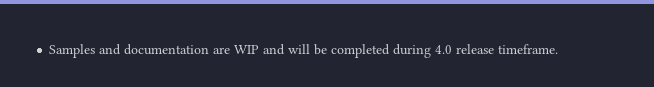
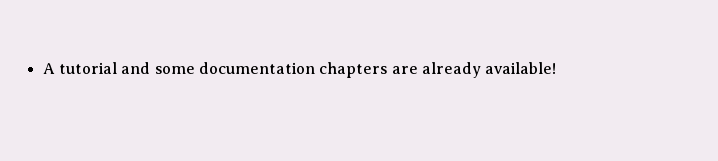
[49,44,559,58] Samples and documentation are WIP and will be completed during 4.0 release timeframe. -> [42,62,557,78] A tutorial and some documentation chapters are already available!

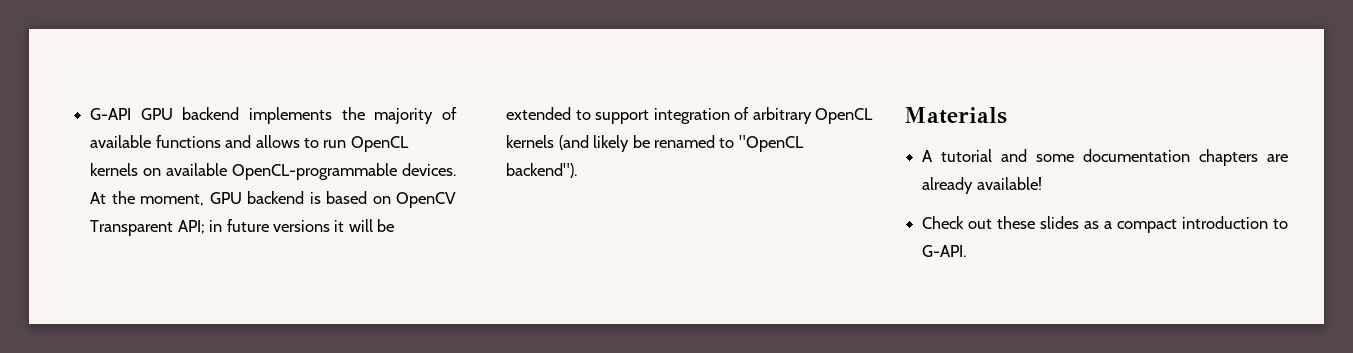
(42, 68) none -> [90,107,457,124] [90,135,409,152] [90,163,457,180] [90,191,457,208] [90,219,395,236] [506,107,873,124] [506,135,804,152] [506,163,578,178] [904,107,1007,124] G-API GPU backend implements the majority of available functions and allows to run OpenCL kernels on available OpenCL-programmable devices. At the moment, GPU backend is based on OpenCV Transparent API; in future versions it will be extended to support integration of arbitrary OpenCL kernels (and likely be renamed to "OpenCL backend"). // Materials //
(557, 68) none -> [922,216,1288,233] [922,245,967,257] // Check out these slides as a compact introduction to G-API.

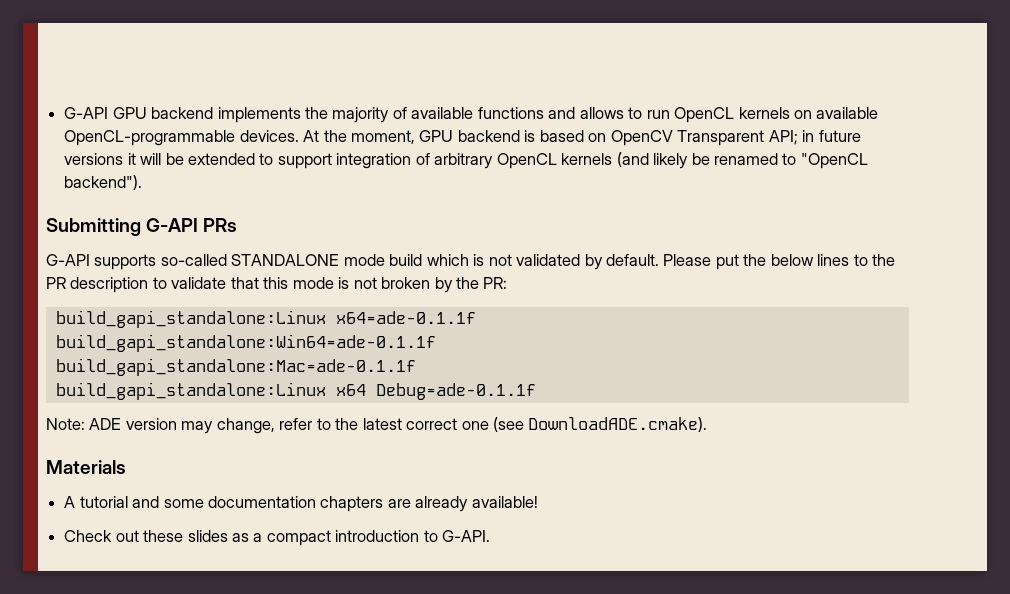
(578, 170) none -> [46,218,238,236] [46,254,896,270] [46,277,508,293] [55,310,476,328] [55,334,436,352] [55,358,416,376] [55,382,536,400] [46,417,708,434] // Submitting G-API PRs // G-API supports so-called STANDALONE mode build which is not validated by default. Please put the below lines to the PR description to validate that this mode is not broken by the PR: // build_gapi_standalone:Linux x64=ade-0.1.1f // build_gapi_standalone:Win64=ade-0.1.1f // build_gapi_standalone:Mac=ade-0.1.1f // build_gapi_standalone:Linux x64 Debug=ade-0.1.1f // Note: ADE version may change, refer to the latest correct one (see DownloadADE.cmake).

